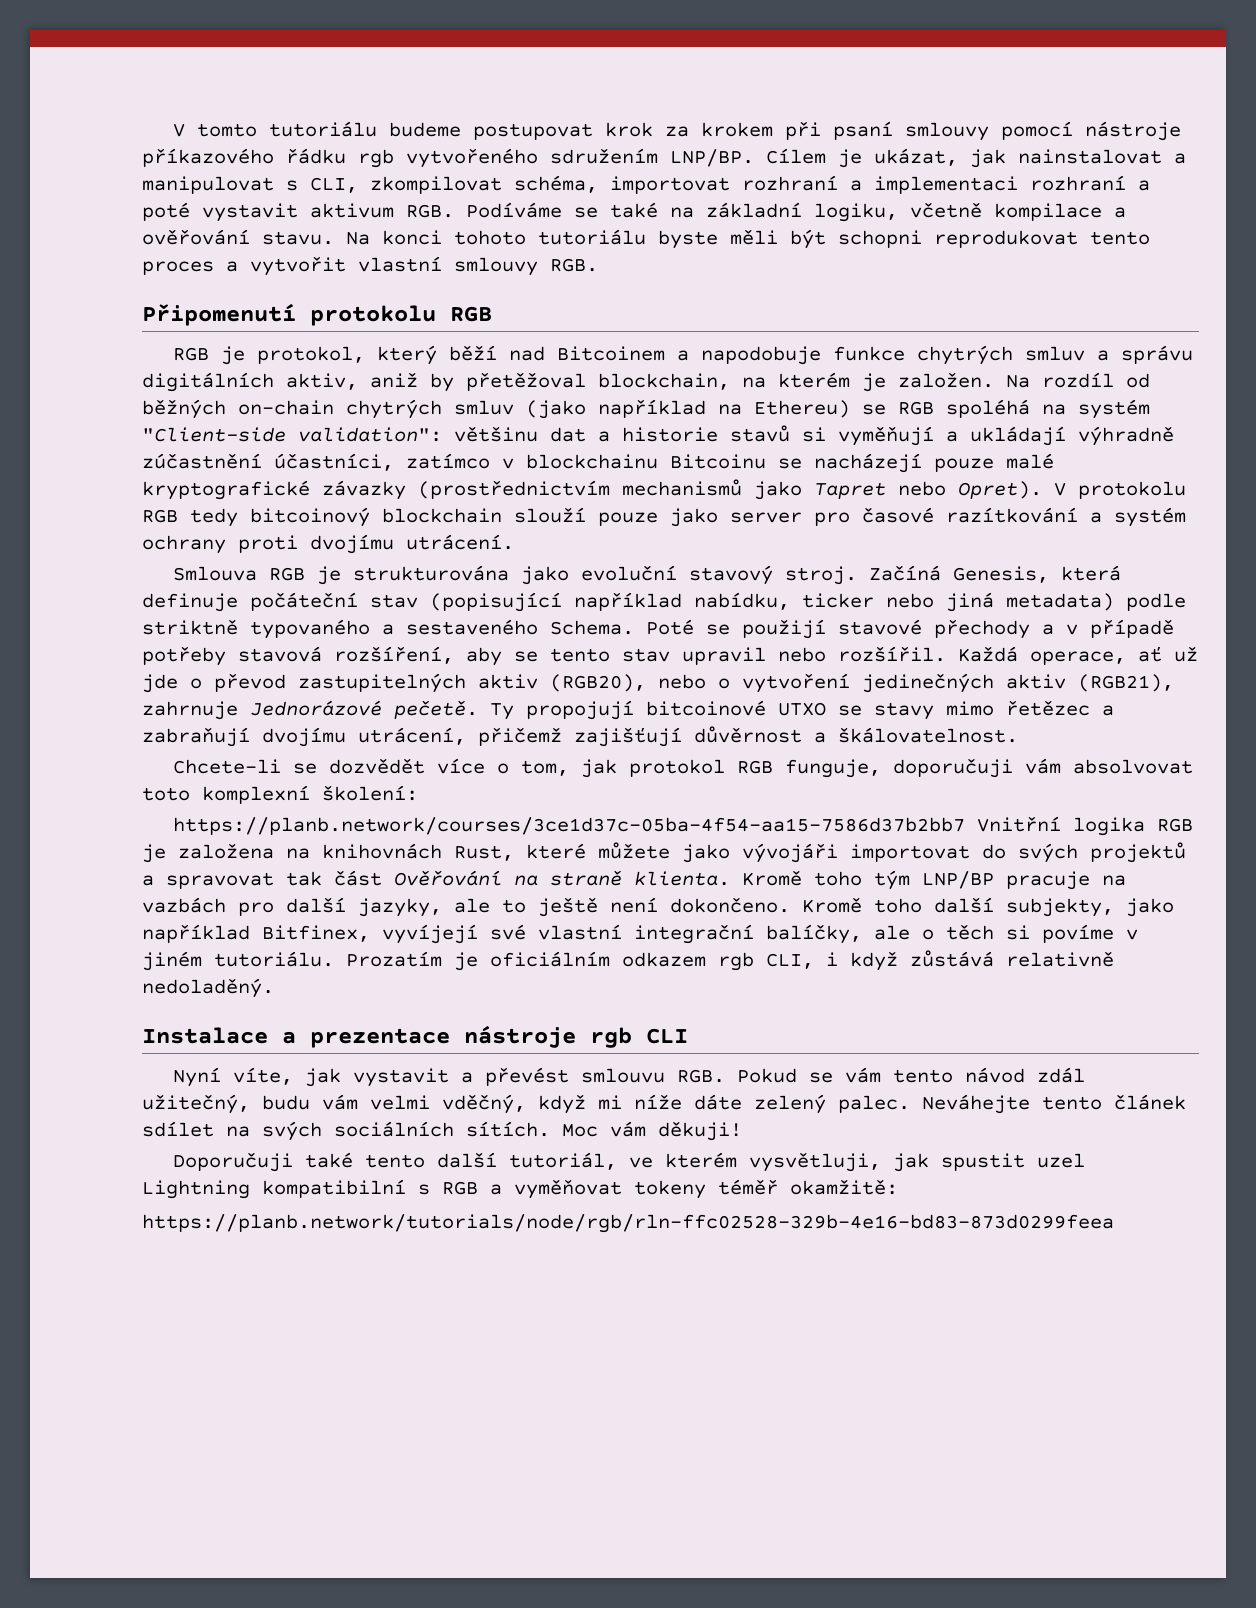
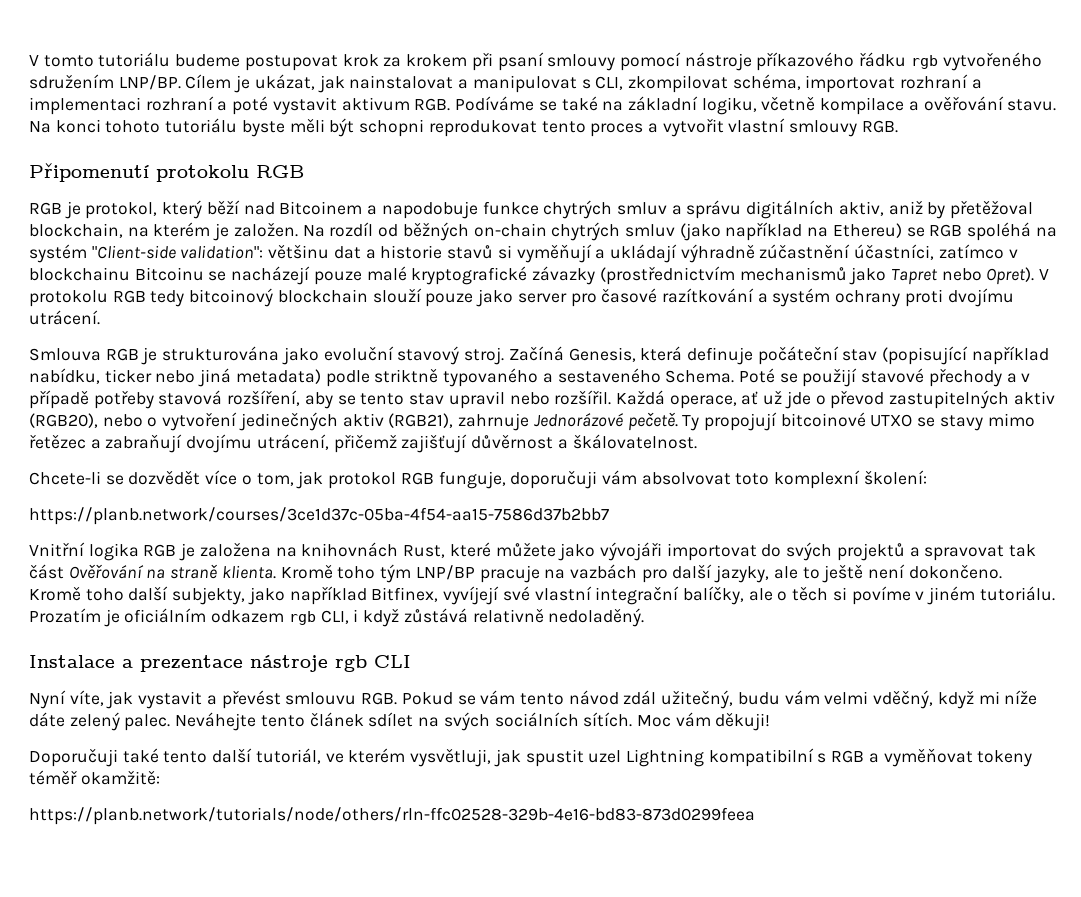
(966, 826) none -> (609, 516) //
[142,1214,1114,1233] https://planb.network/tutorials/node/rgb/rln-ffc02528-329b-4e16-bd83-873d0299feea -> [29,807,755,825] https://planb.network/tutorials/node/others/rln-ffc02528-329b-4e16-bd83-873d0299feea

